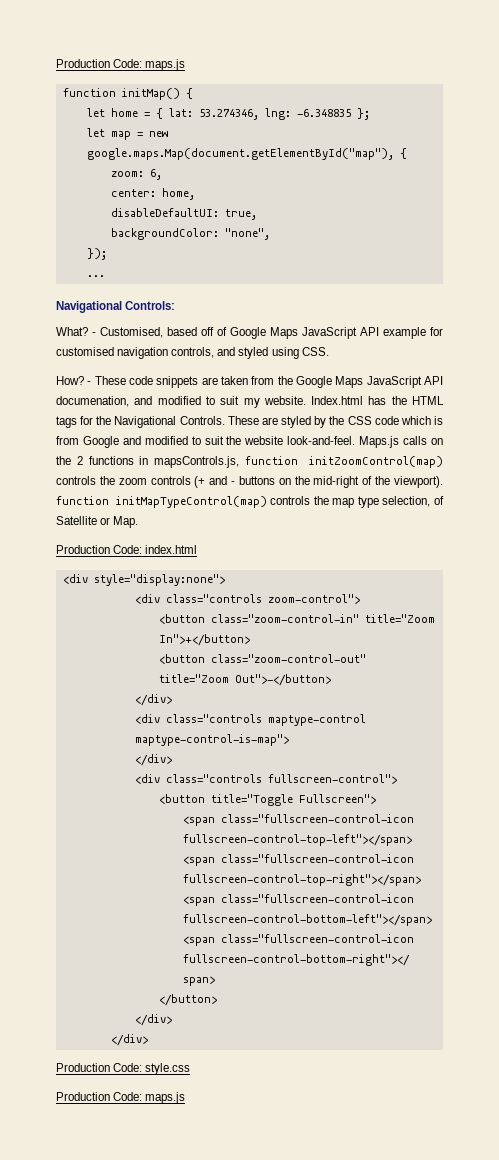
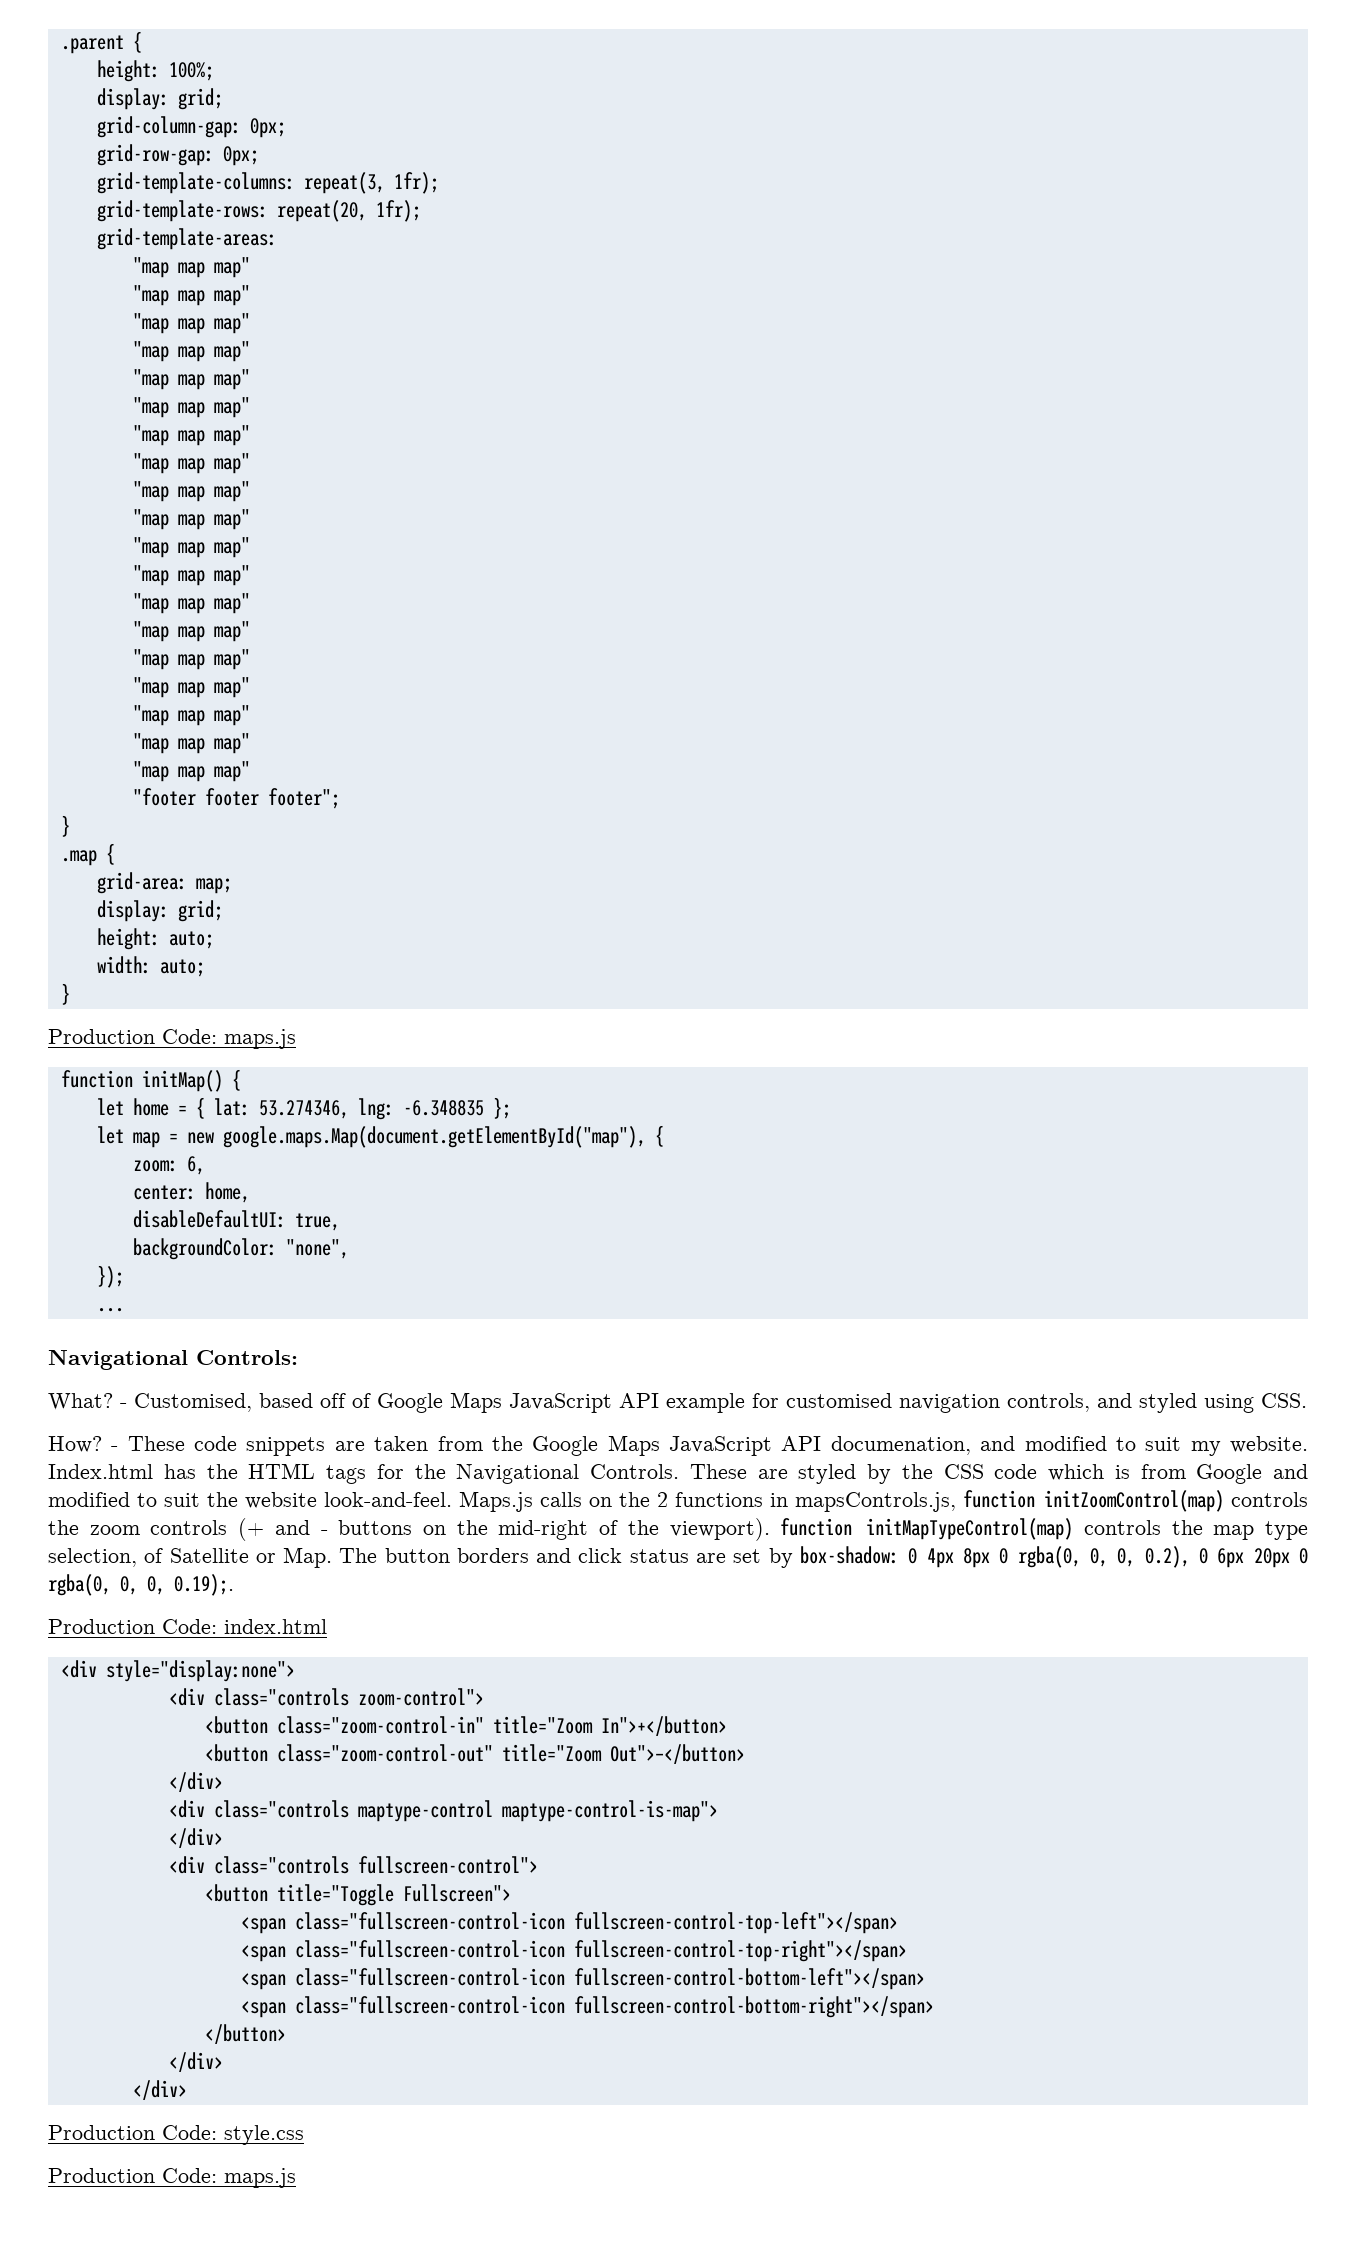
(56, 63) none -> [60,31,142,54] [96,60,214,82] [96,88,223,110] [96,116,286,138] [96,144,259,166] [96,172,439,194] [96,200,421,222] [96,228,277,250] [132,257,250,278] [132,285,250,306] [132,313,250,334] [132,341,250,362] [132,369,250,390] [132,397,250,418] [132,425,250,446] [132,453,250,474] [132,481,250,502] [132,509,250,530] [132,537,250,558] [132,565,250,586] [132,593,250,614] [132,621,250,642] [132,649,250,670] [132,677,250,698] [132,705,250,726] [132,733,250,754] [132,761,250,782] [132,788,340,809] [60,815,70,837] [60,843,115,866] [96,872,232,894] [96,900,223,922] [96,928,214,950] [96,956,205,977] [60,983,70,1005] .parent { // height: 100%; // display: grid; // grid-column-gap: 0px; // grid-row-gap: 0px; // grid-template-columns: repeat(3, 1fr); // grid-template-rows: repeat(20, 1fr); // grid-template-areas: // "map map map" // "map map map" // "map map map" // "map map map" // "map map map" // "map map map" // "map map map" // "map map map" // "map map map" // "map map map" // "map map map" // "map map map" // "map map map" // "map map map" // "map map map" // "map map map" // "map map map" // "map map map" // "map map map" // "footer footer footer"; // } // .map { // grid-area: map; // display: grid; // height: auto; // width: auto; // } //
(139, 522) none -> [339,1546,1308,1568] [48,1574,234,1596] The button borders and click status are set by box-shadow: 0 4px 8px 0 rgba(0, 0, 0, 0.2), 0 6px 20px 0 rgba(0, 0, 0, 0.19);.

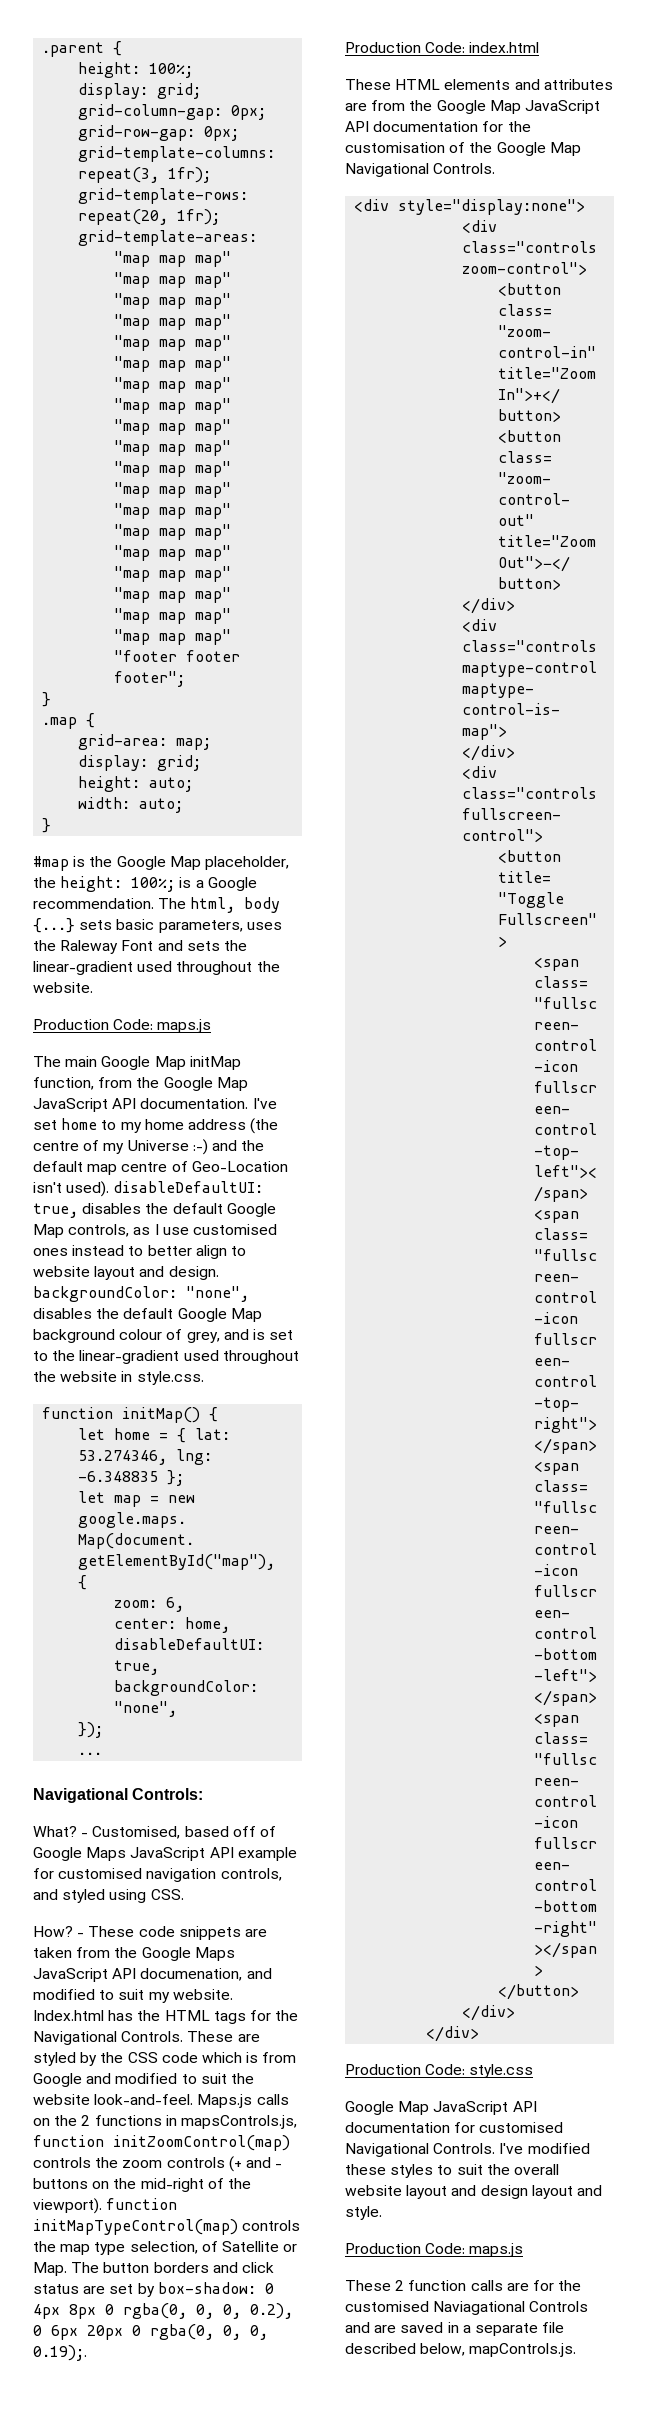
[48,1029,296,1049] Production Code: maps.js -> [33,856,289,871] [33,876,257,892] [33,897,281,913] [33,918,282,933] [33,940,247,954] [33,961,280,975] [33,982,93,993] [33,1019,212,1033] [33,1056,241,1070] [33,1077,248,1091] [33,1098,277,1112] [33,1118,279,1134] [33,1139,265,1155] [33,1161,288,1175] [33,1181,264,1197] [33,1203,276,1218] [33,1224,277,1238] [33,1245,246,1259] [33,1266,219,1280] [33,1286,249,1302] [33,1308,262,1322] [33,1329,294,1343] [33,1350,299,1364] [33,1371,204,1385] #map is the Google Map placeholder, the height: 100%; is a Google recommendation. The html, body {...} sets basic parameters, uses the Raleway Font and sets the linear-gradient used throughout the website. // Production Code: maps.js // The main Google Map initMap function, from the Google Map JavaScript API documentation. I've set home to my home address (the centre of my Universe :-) and the default map centre of Geo-Location isn't used). disableDefaultUI: true, disables the default Google Map controls, as I use customised ones instead to better align to website layout and design. backgroundColor: "none", disables the default Google Map background colour of grey, and is set to the linear-gradient used throughout the website in style.css.
(327, 1626) none -> [345,79,613,90] [345,100,600,114] [345,121,531,132] [345,142,581,156] [345,163,496,177] // These HTML elements and attributes are from the Google Map JavaScript API documentation for the customisation of the Google Map Navigational Controls.
[48,2168,296,2188] Production Code: maps.js -> [345,2101,537,2115] [345,2122,564,2133] [345,2143,590,2157] [345,2164,559,2178] [345,2185,602,2199] [345,2206,382,2220] [345,2243,524,2257] [345,2280,582,2291] [345,2301,589,2315] [345,2322,565,2336] [345,2343,577,2357] Google Map JavaScript API documentation for customised Navigational Controls. I've modified these styles to suit the overall website layout and design layout and style. // Production Code: maps.js // These 2 function calls are for the customised Naviagational Controls and are saved in a separate file described below, mapControls.js.

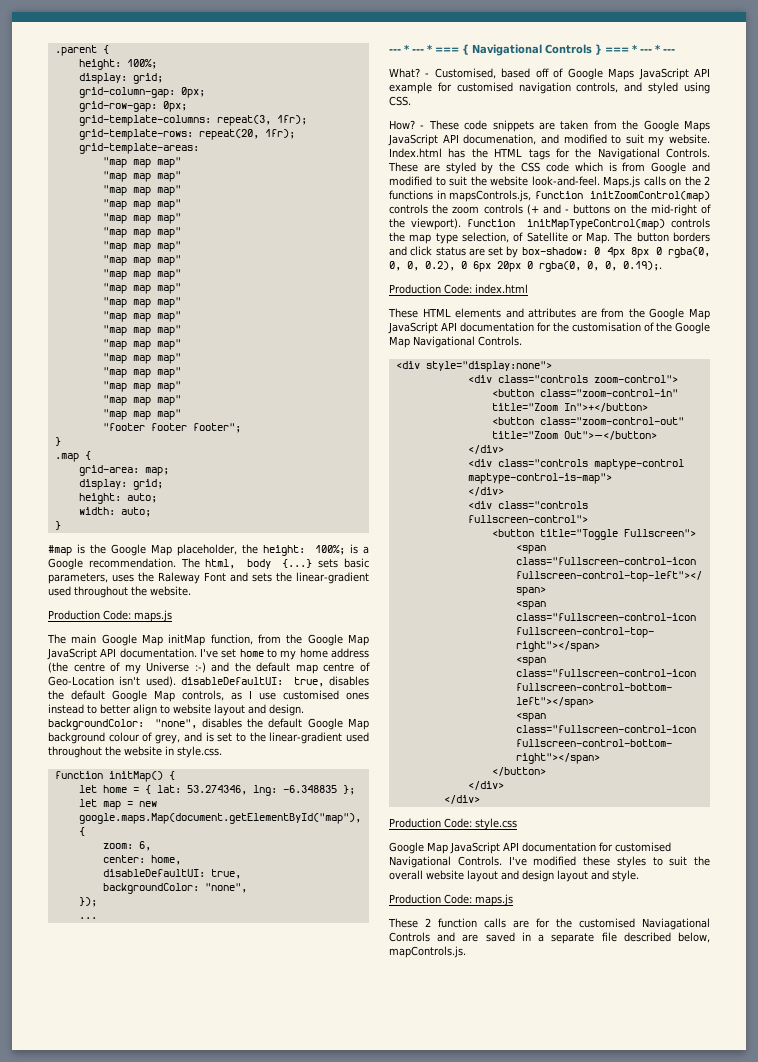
[33,1788,204,1803] Navigational Controls: -> [389,44,675,56] --- * --- * === { Navigational Controls } === * --- * ---

